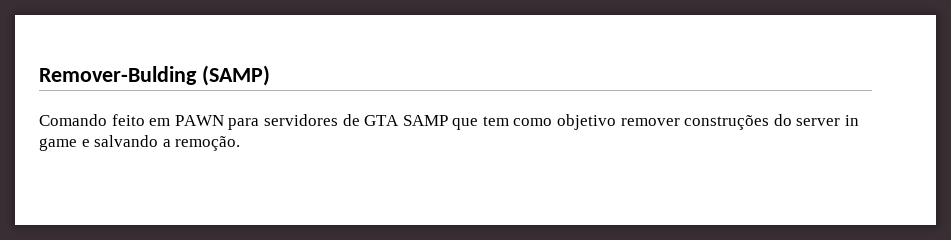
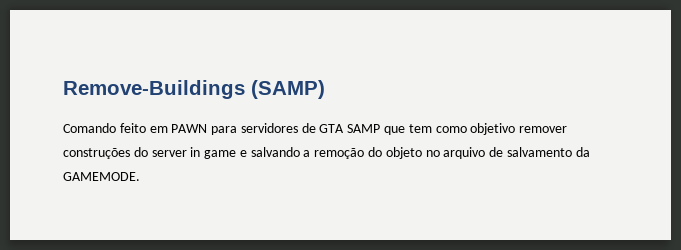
[39,66,197,85] Remover-Bulding -> [63,80,245,99] Remove-Buildings
[175,136,241,151] remoção. -> [314,147,590,159] [63,172,140,181] remoção do objeto no arquivo de salvamento da GAMEMODE.

